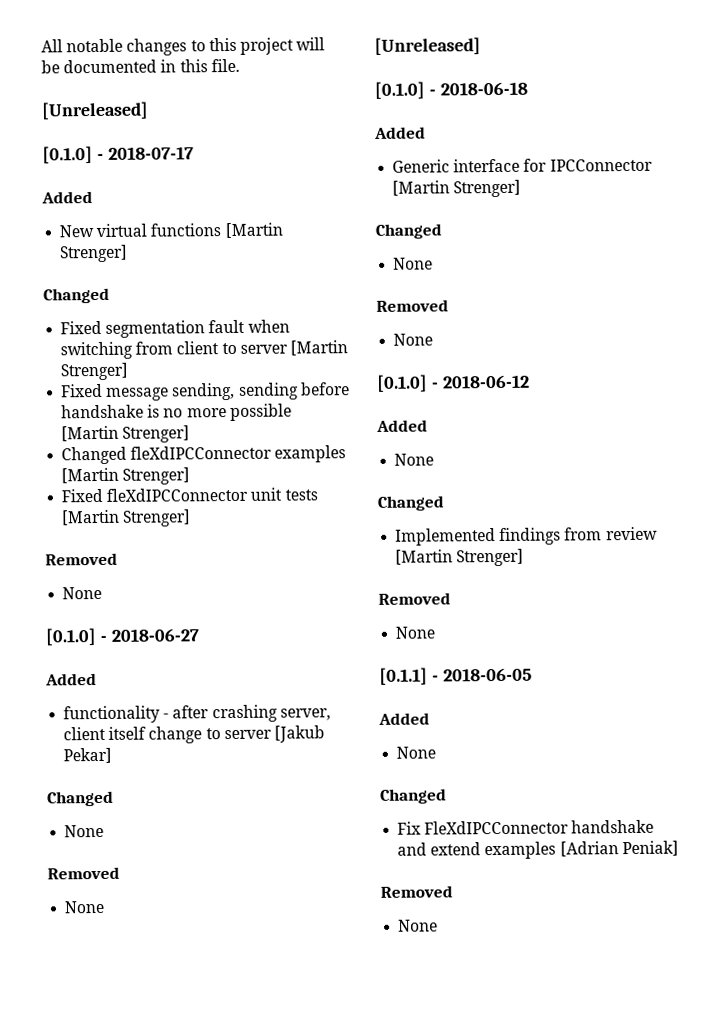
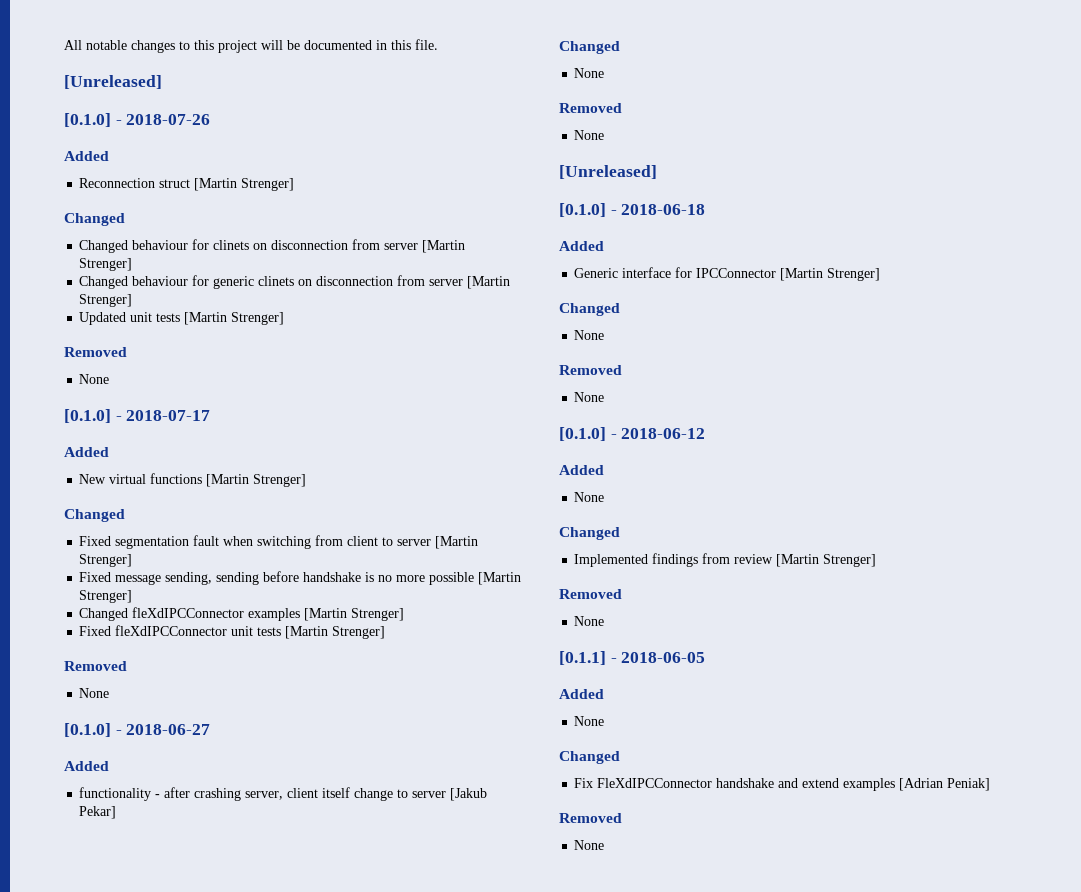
(149, 110) none -> [64,113,211,127] [64,151,109,161] [79,178,295,191] [64,213,125,226] [79,239,466,253] [79,258,133,271] [79,275,511,289] [79,294,133,307] [79,312,285,325] [64,347,127,357] [79,374,110,384] // [0.1.0] - 2018-07-26 // Added // Reconnection struct [Martin Strenger] // Changed // Changed behaviour for clinets on disconnection from server [Martin Strenger] // Changed behaviour for generic clinets on disconnection from server [Martin Strenger] // Updated unit tests [Martin Strenger] // Removed // None

